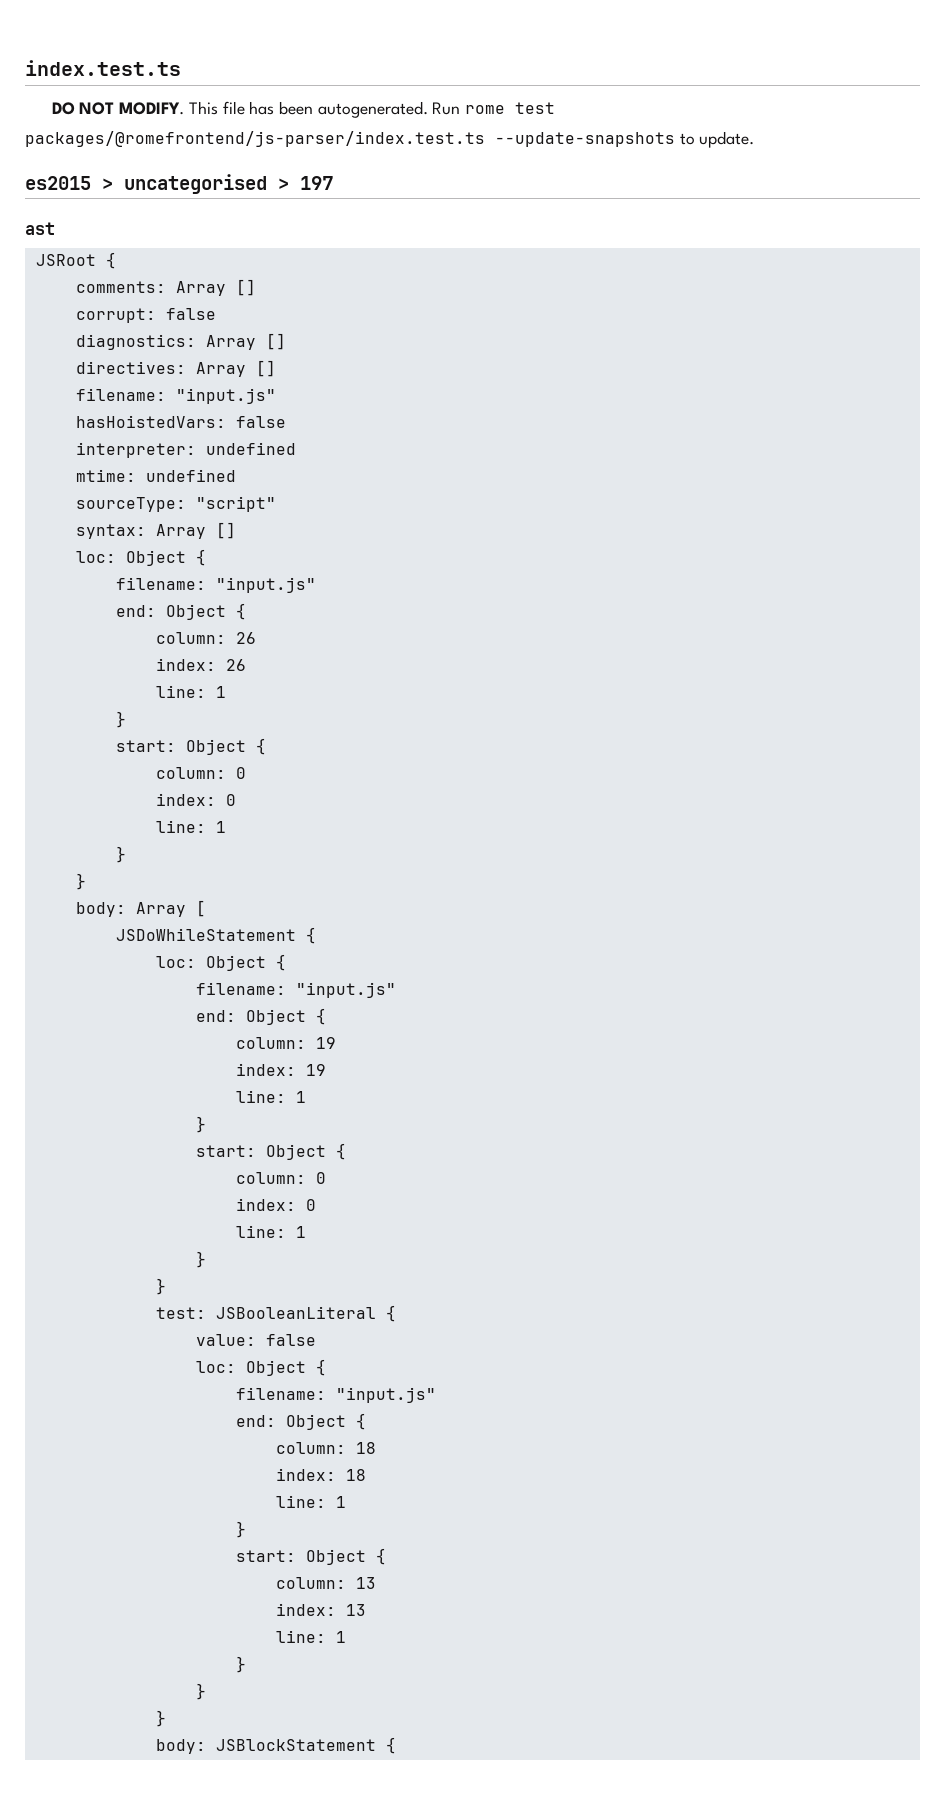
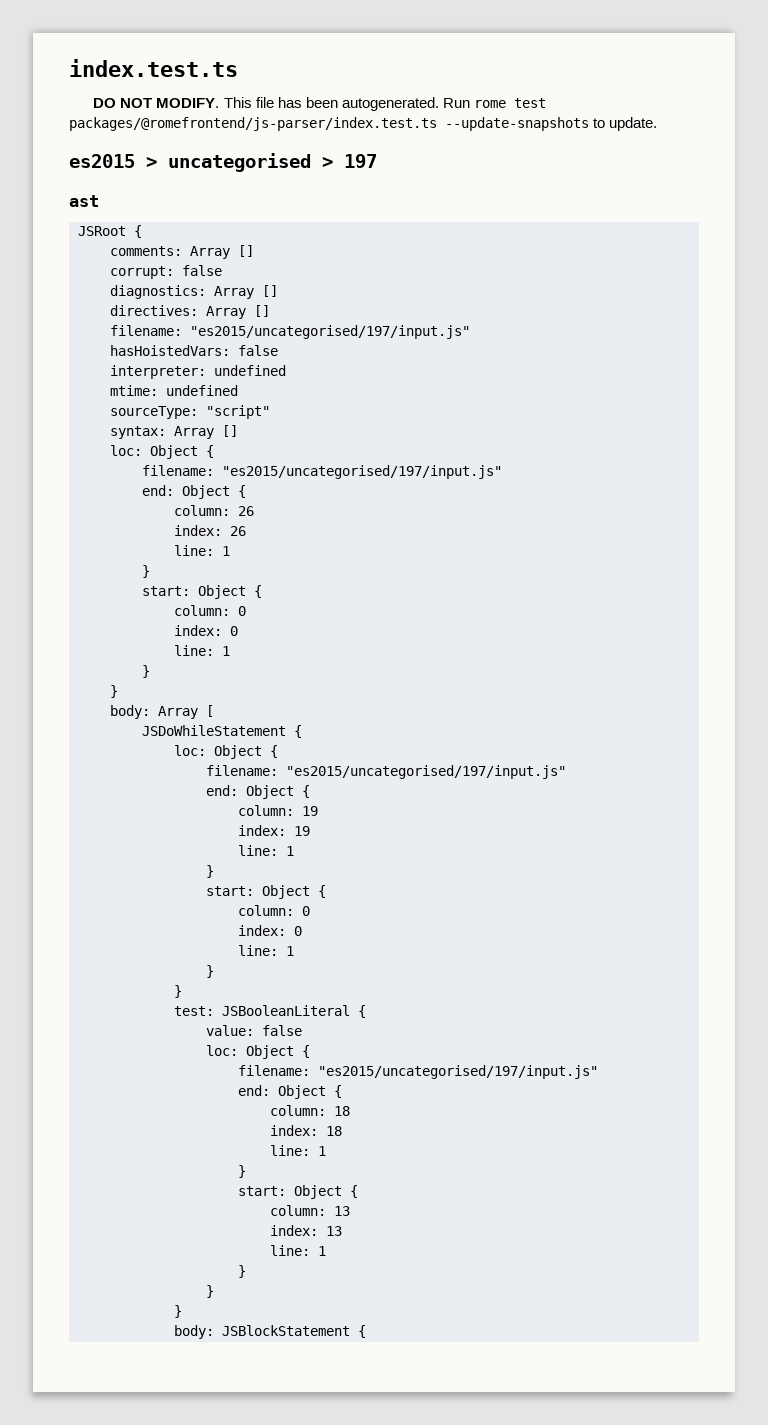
[175,388,276,404] "input.js" -> [190,325,470,339] "es2015/uncategorised/197/input.js"
[215,577,316,593] "input.js" -> [222,465,502,479] "es2015/uncategorised/197/input.js"
[295,982,396,998] "input.js" -> [286,765,566,779] "es2015/uncategorised/197/input.js"
[335,1387,436,1403] "input.js" -> [318,1065,598,1079] "es2015/uncategorised/197/input.js"

